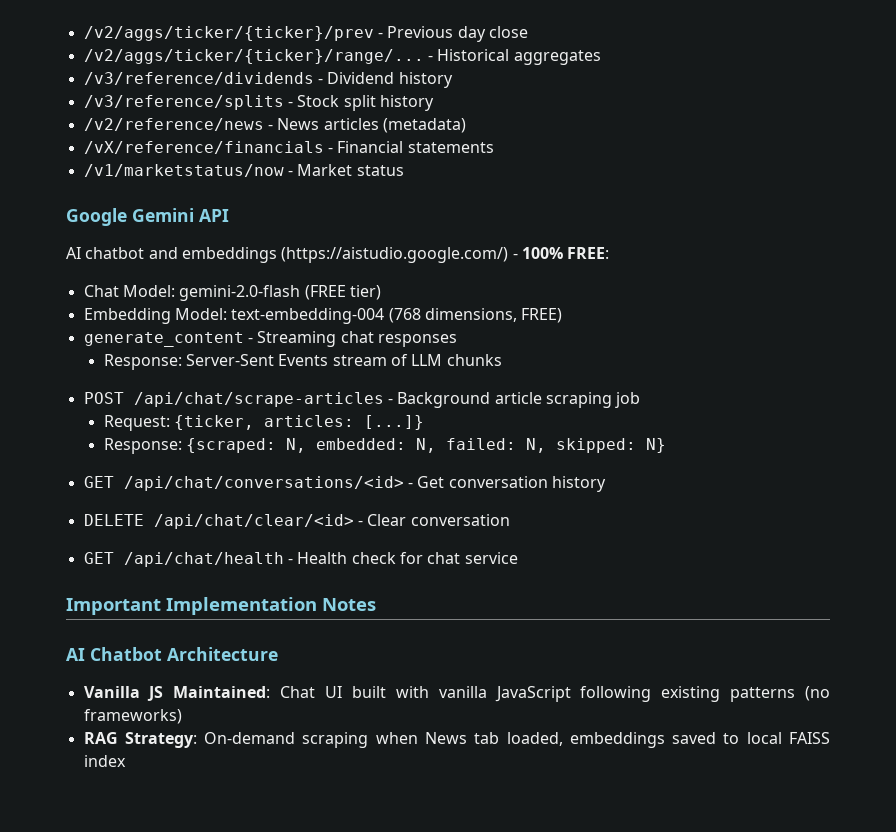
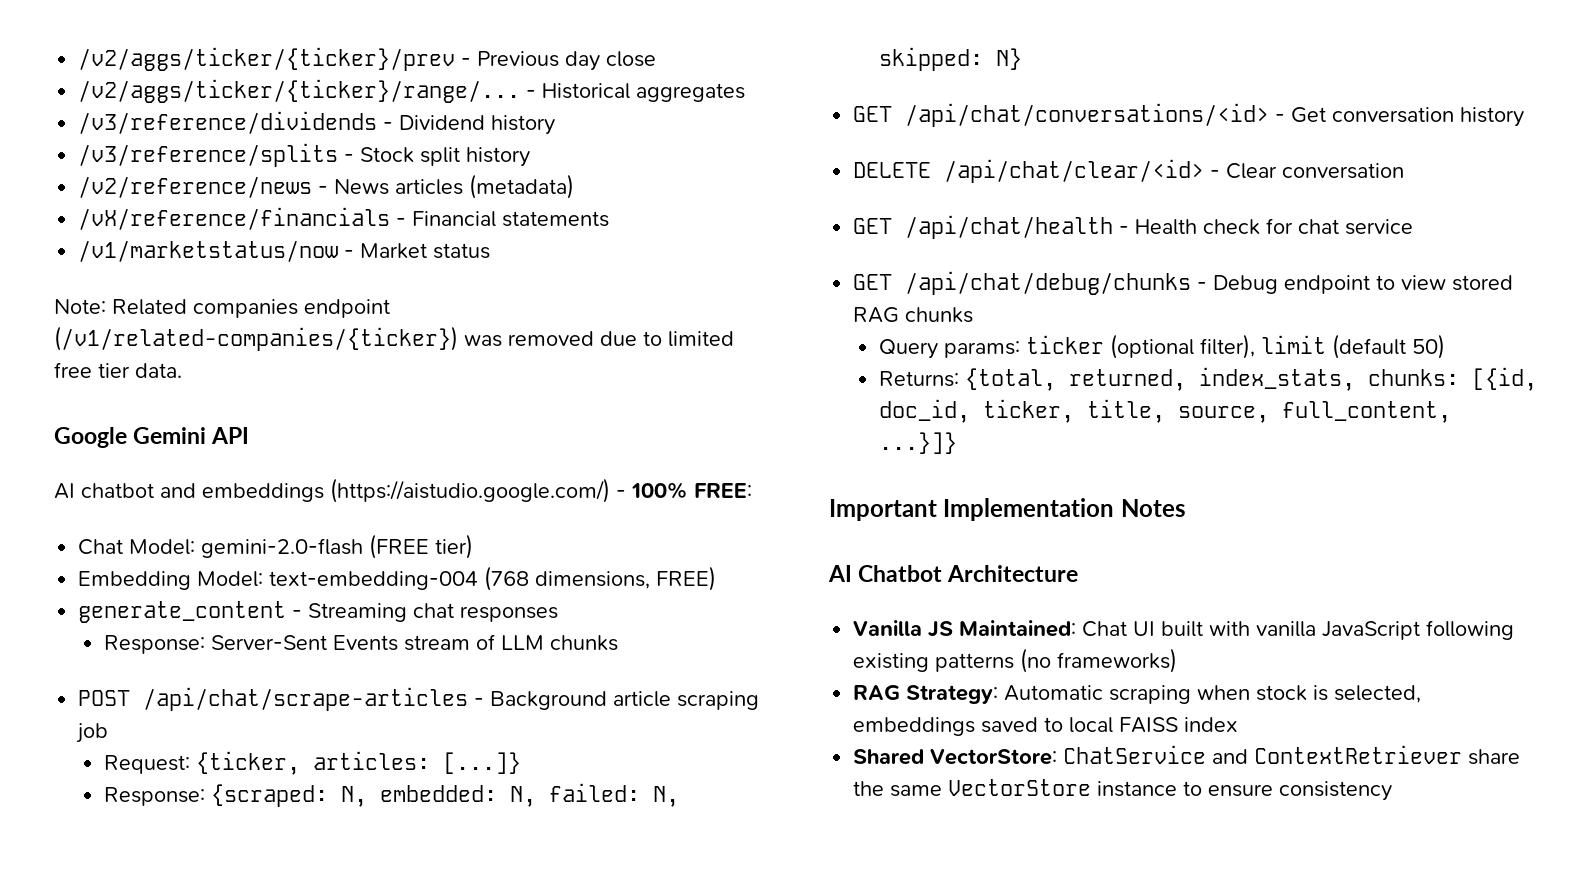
(404, 170) none -> [54,299,390,318] [54,326,734,351] [54,362,182,378] // Note: Related companies endpoint (/v1/related-companies/{ticker}) was removed due to limited free tier data.
(518, 558) none -> [853,271,1514,295] [853,307,974,323] [879,334,1446,359] [879,367,1538,391] [879,399,1452,423] [879,432,958,454] // GET /api/chat/debug/chunks - Debug endpoint to view stored RAG chunks // Query params: ticker (optional filter), limit (default 50) // Returns: {total, returned, index_stats, chunks: [{id, doc_id, ticker, title, source, full_content, ...}]}
[204,732,296,744] On-demand -> [1004,685,1104,701] Automatic
[425,732,563,746] News tab loaded, -> [1256,685,1422,703] stock is selected,
(126, 761) none -> [853,745,1521,765] [853,779,1393,801] // Shared VectorStore: ChatService and ContextRetriever share the same VectorStore instance to ensure consistency

